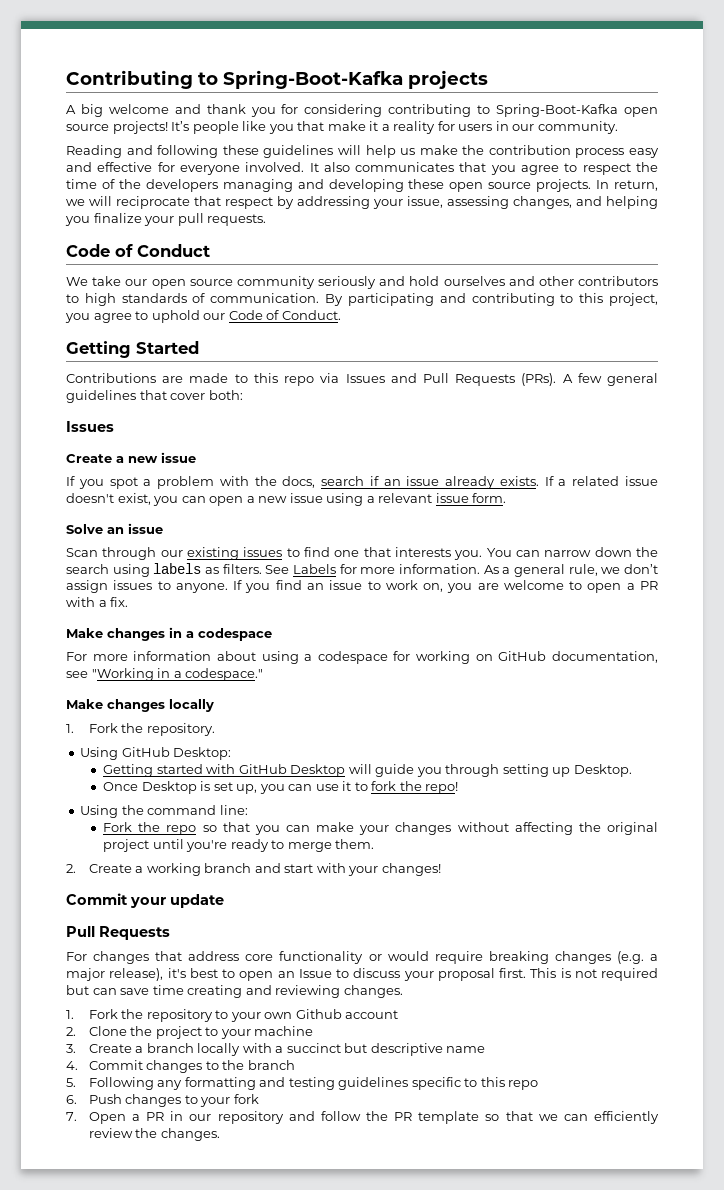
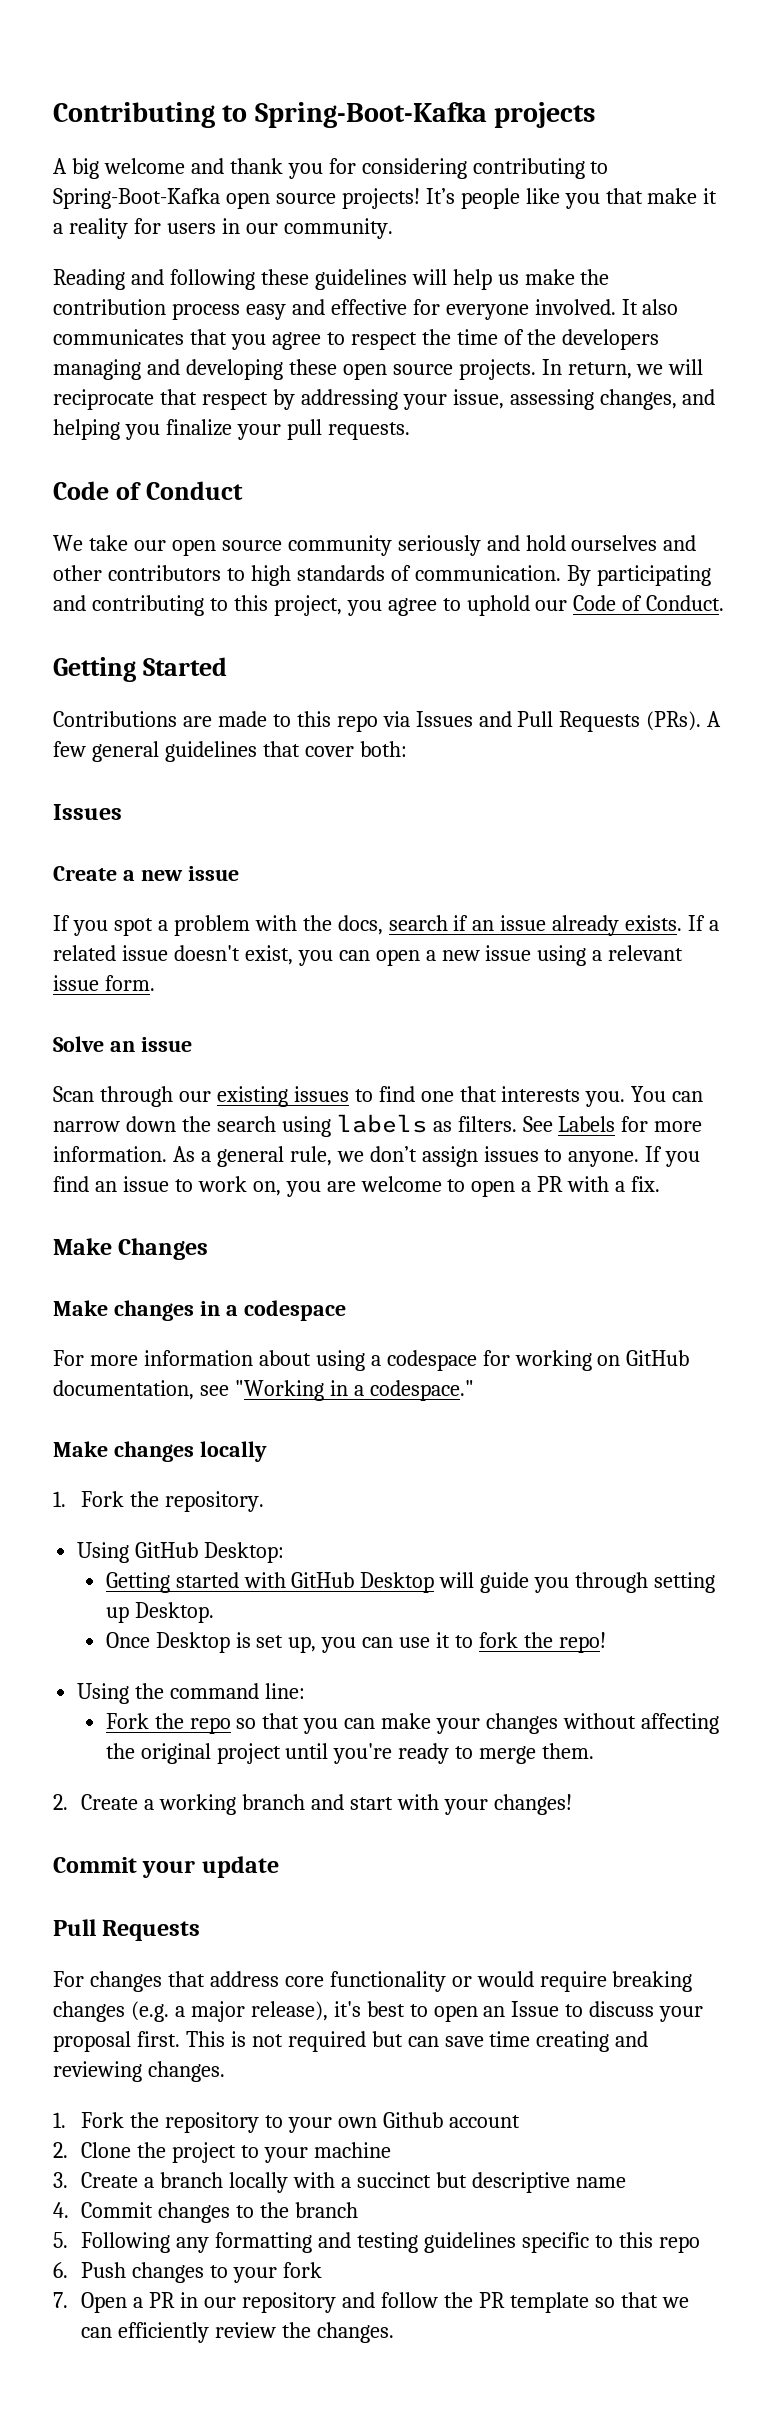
(129, 602) none -> [53,1238,209,1260] // Make Changes

